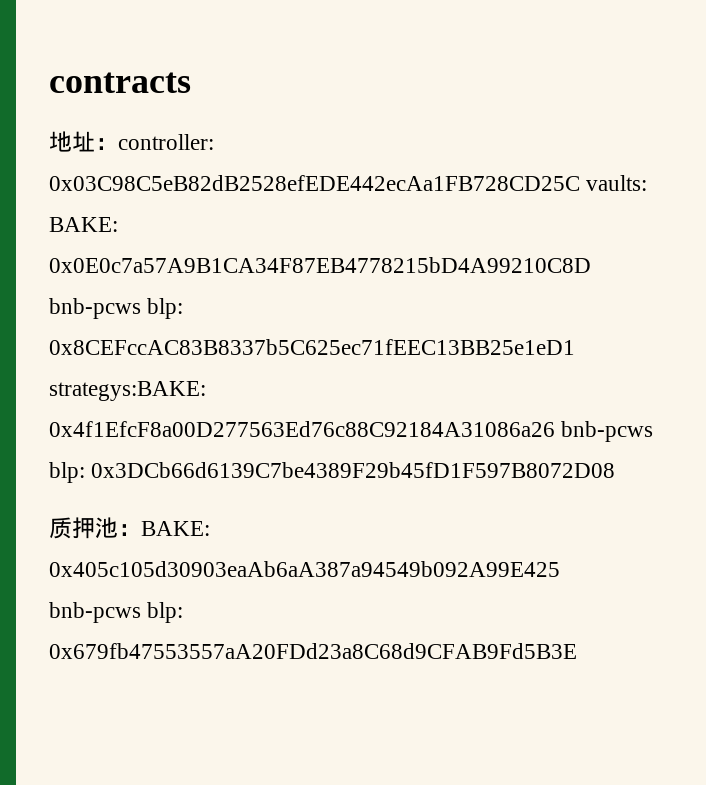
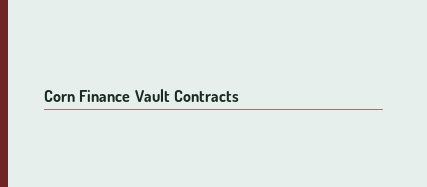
[49,72,191,93] [49,131,214,152] [49,175,648,191] [49,217,118,232] [49,257,591,273] [49,298,184,319] [49,339,575,355] [49,381,206,401] [49,421,654,442] [49,462,616,483] [49,517,210,539] [49,561,560,577] [49,602,184,623] [49,643,577,659] contracts // 地址：controller: 0x03C98C5eB82dB2528efEDE442ecAa1FB728CD25C vaults: BAKE: 0x0E0c7a57A9B1CA34F87EB4778215bD4A99210C8D bnb-pcws blp: 0x8CEFccAC83B8337b5C625ec71fEEC13BB25e1eD1 strategys:BAKE: 0x4f1EfcF8a00D277563Ed76c88C92184A31086a26 bnb-pcws blp: 0x3DCb66d6139C7be4389F29b45fD1F597B8072D08 // 质押池：BAKE: 0x405c105d30903eaAb6aA387a94549b092A99E425 bnb-pcws blp: 0x679fb47553557aA20FDd23a8C68d9CFAB9Fd5B3E -> [44,89,239,102] Corn Finance Vault Contracts

